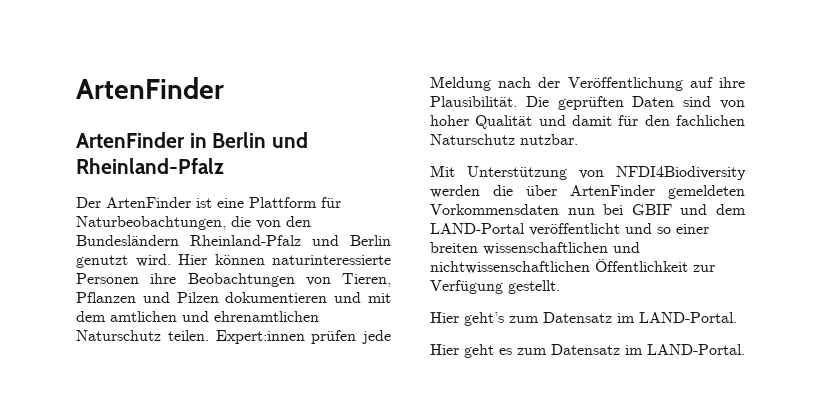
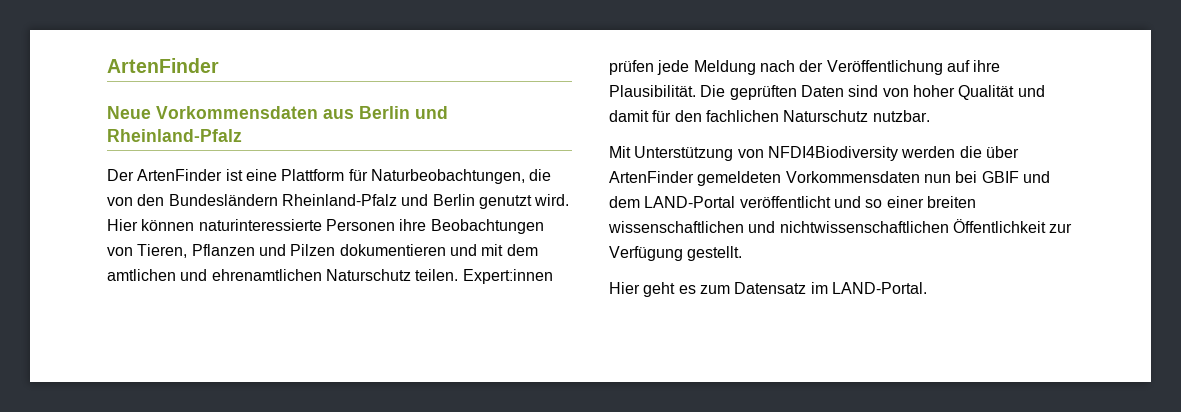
[76,132,207,148] ArtenFinder in -> [107,106,354,119] Neue Vorkommensdaten aus
[430,312,737,326] // Hier geht’s zum Datensatz im LAND-Portal. -> (743, 253) none

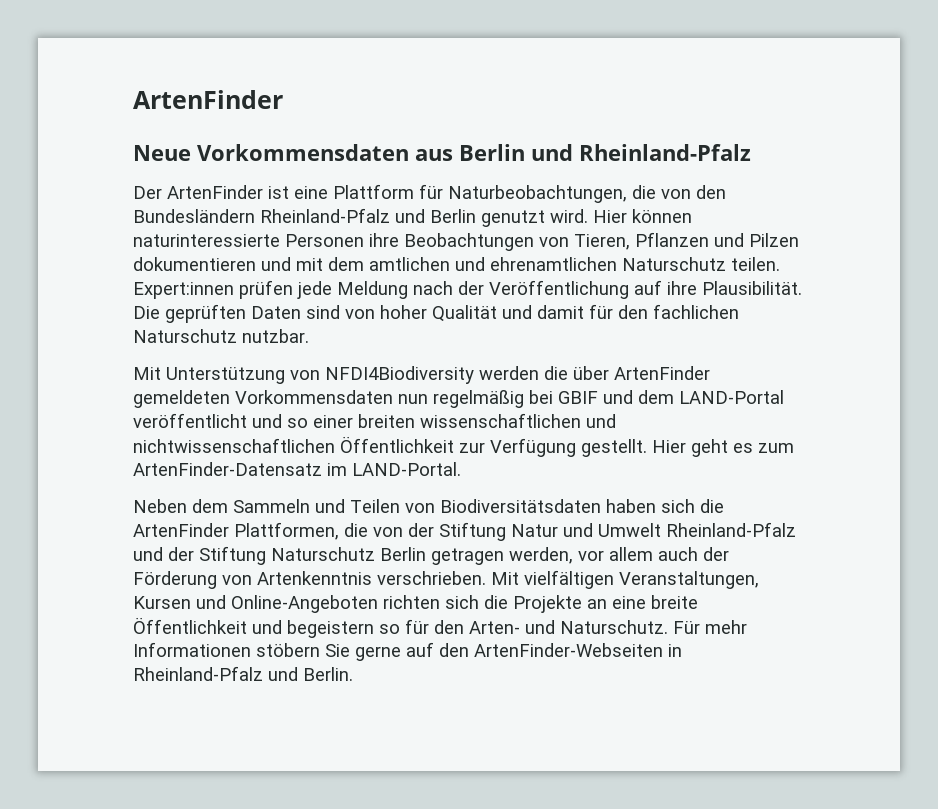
(951, 178) none -> [433,390,524,408] regelmäßig
(743, 253) // -> (647, 448) none
[734,282,807,294] Datensatz -> [133,462,322,476] ArtenFinder-Datensatz
(927, 288) none -> [133,499,724,513] [133,522,796,541] [133,546,729,565] [133,570,759,589] [133,595,698,613] [133,617,747,638] [133,642,682,661] [133,666,353,681] // Neben dem Sammeln und Teilen von Biodiversitätsdaten haben sich die ArtenFinder Plattformen, die von der Stiftung Natur und Umwelt Rheinland-Pfalz und der Stiftung Naturschutz Berlin getragen werden, vor allem auch der Förderung von Artenkenntnis verschrieben. Mit vielfältigen Veranstaltungen, Kursen und Online-Angeboten richten sich die Projekte an eine breite Öffentlichkeit und begeistern so für den Arten- und Naturschutz. Für mehr Informationen stöbern Sie gerne auf den ArtenFinder-Webseiten in Rheinland-Pfalz und Berlin.

